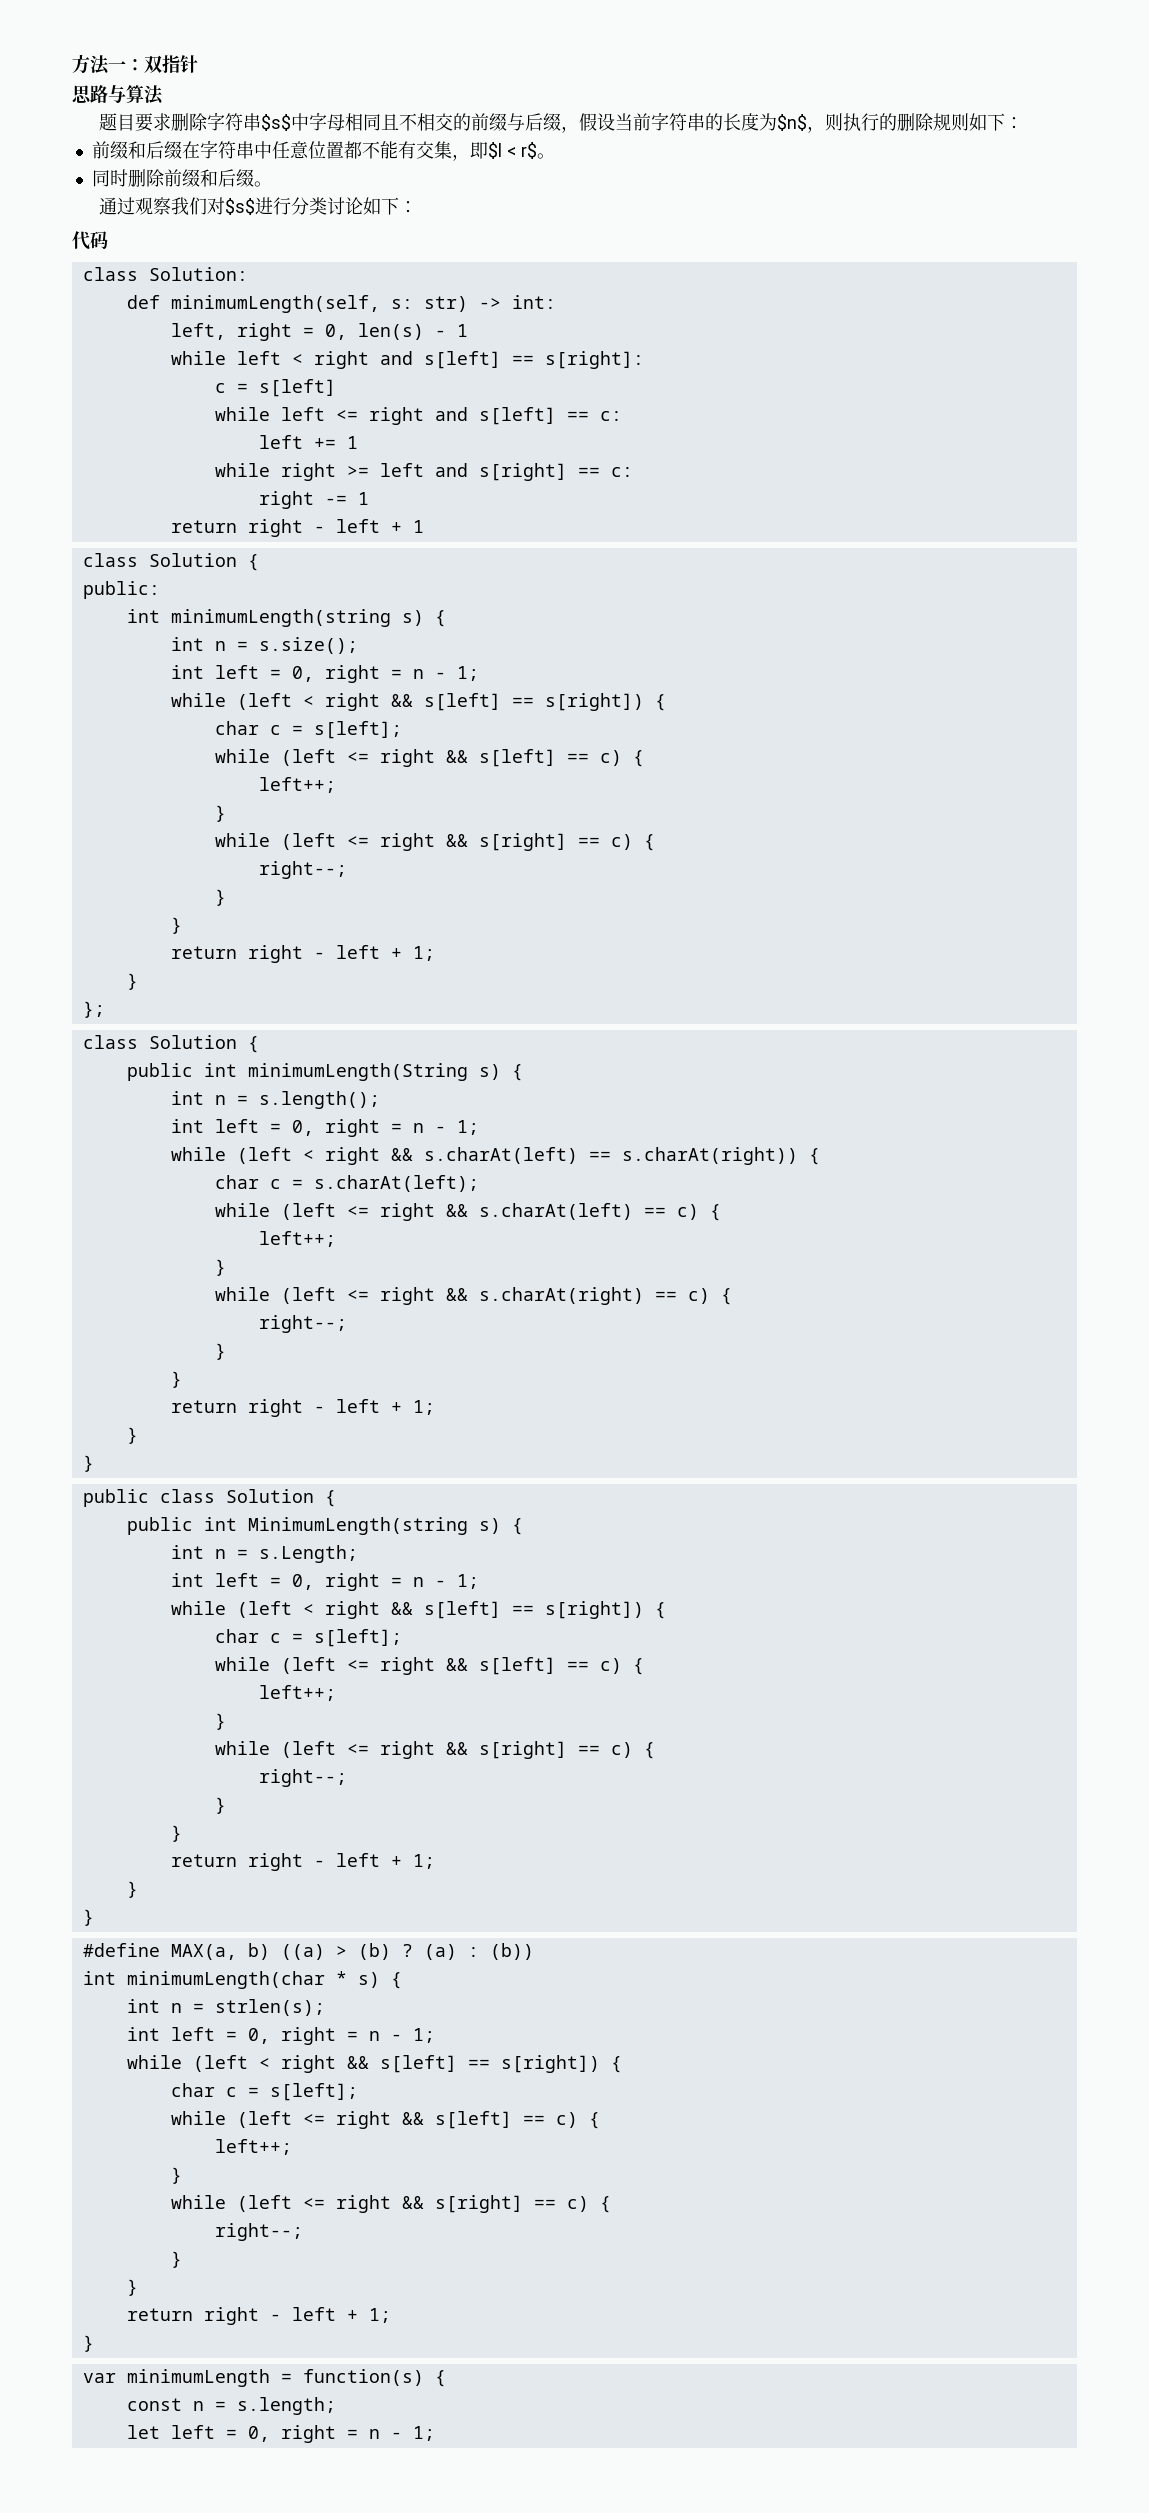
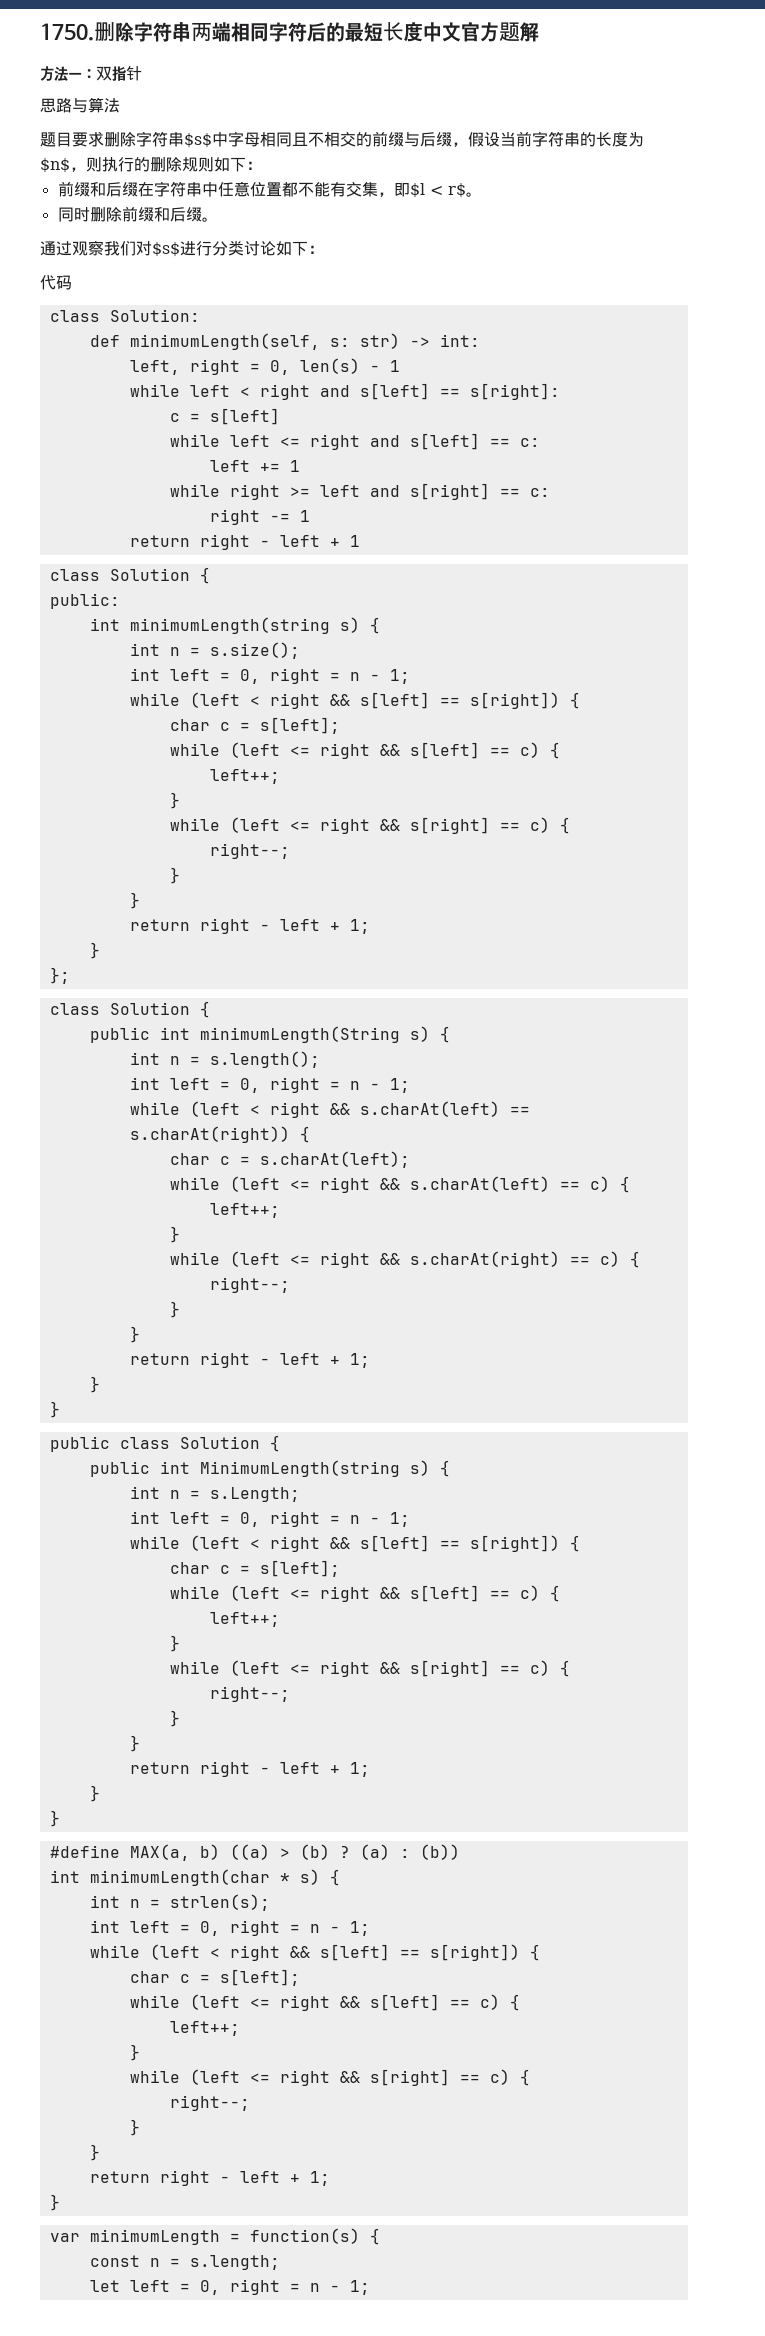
(72, 64) none -> [40,22,539,42] 1750.删除字符串两端相同字符后的最短长度中文官方题解 //

